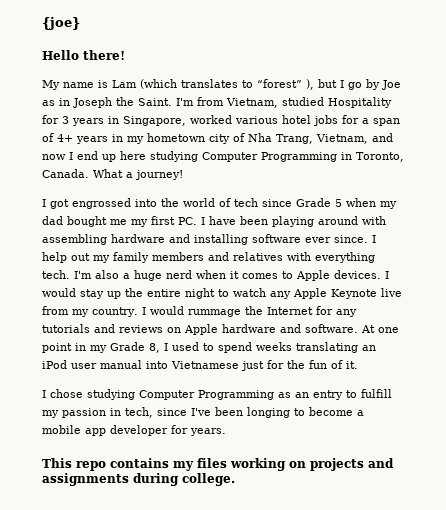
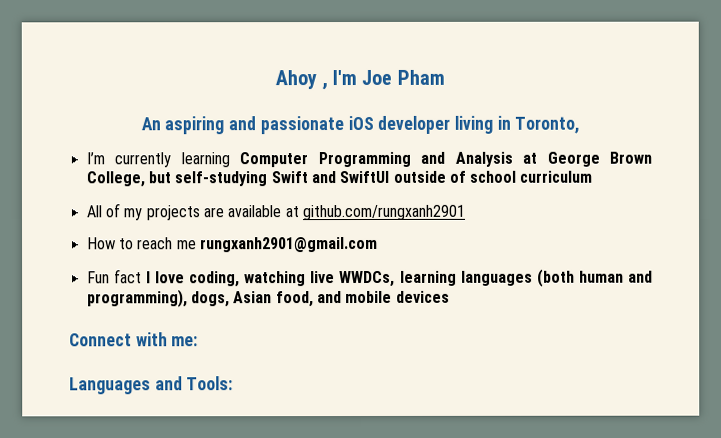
[42,17,80,30] [42,50,125,60] [42,79,401,90] [42,97,392,108] [42,115,400,126] [42,133,393,144] [42,151,404,162] [42,169,183,180] [42,198,397,209] [42,216,386,227] [42,234,376,245] [42,252,375,263] [42,270,389,281] [42,288,402,299] [42,306,357,317] [42,324,399,335] [42,342,376,353] [42,360,358,371] [42,389,392,400] [42,407,364,418] [42,425,226,436] [42,458,394,471] [42,473,235,486] {joe} // Hello there! // My name is Lam (which translates to “forest” ), but I go by Joe as in Joseph the Saint. I'm from Vietnam, studied Hospitality for 3 years in Singapore, worked various hotel jobs for a span of 4+ years in my hometown city of Nha Trang, Vietnam, and now I end up here studying Computer Programming in Toronto, Canada. What a journey! // I got engrossed into the world of tech since Grade 5 when my dad bought me my first PC. I have been playing around with assembling hardware and installing software ever since. I help out my family members and relatives with everything tech. I'm also a huge nerd when it comes to Apple devices. I would stay up the entire night to watch any Apple Keynote live from my country. I would rummage the Internet for any tutorials and reviews on Apple hardware and software. At one point in my Grade 8, I used to spend weeks translating an iPod user manual into Vietnamese just for the fun of it. // I chose studying Computer Programming as an entry to fulfill my passion in tech, since I've been longing to become a mobile app developer for years. // This repo contains my files working on projects and assignments during college. -> [275,69,445,91] [140,115,580,135] [85,151,652,168] [85,170,593,188] [85,203,466,221] [86,236,378,253] [86,268,654,288] [86,289,450,308] [69,332,199,347] [69,376,234,395] Ahoy , I'm Joe Pham // An aspiring and passionate iOS developer living in Toronto, // I’m currently learning Computer Programming and Analysis at George Brown College, but self-studying Swift and SwiftUI outside of school curriculum // All of my projects are available at github.com/rungxanh2901 // How to reach me rungxanh2901@gmail.com // Fun fact I love coding, watching live WWDCs, learning languages (both human and programming), dogs, Asian food, and mobile devices // Connect with me: // Languages and Tools:

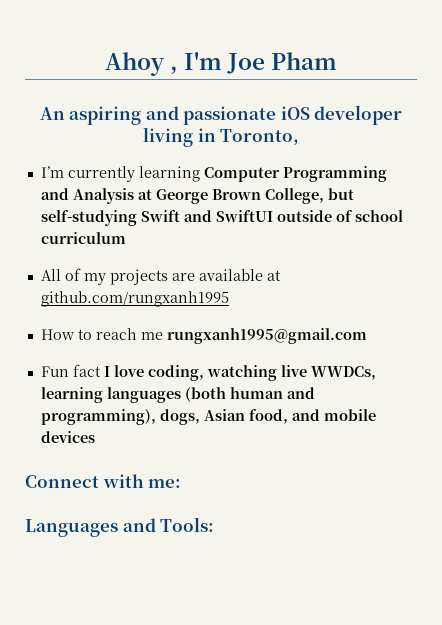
[301,204,466,221] github.com/rungxanh2901 -> [40,291,229,307] github.com/rungxanh1995
[199,236,378,253] rungxanh2901@gmail.com -> [166,328,367,344] rungxanh1995@gmail.com

